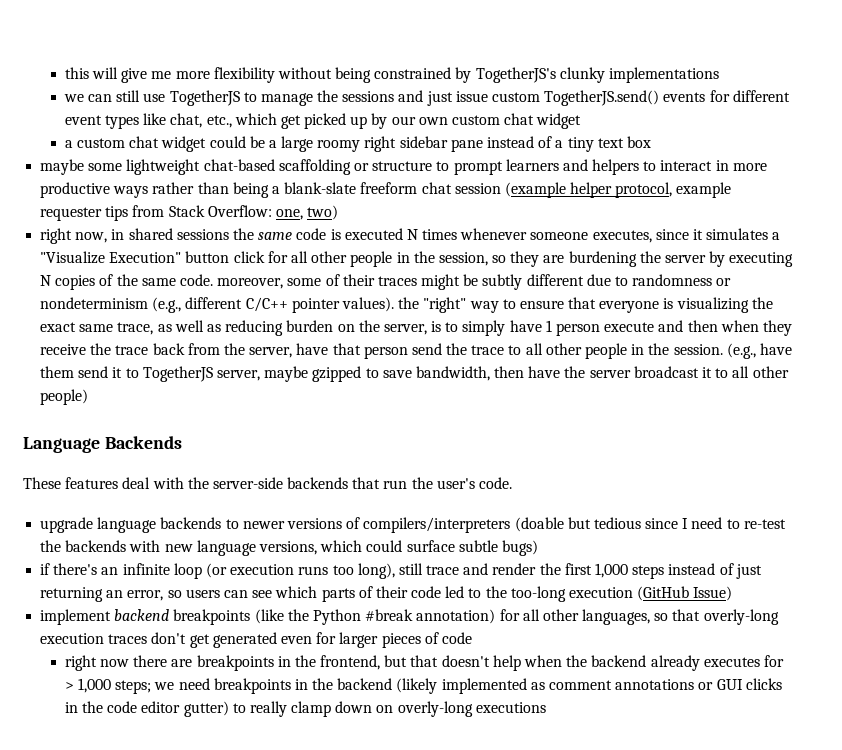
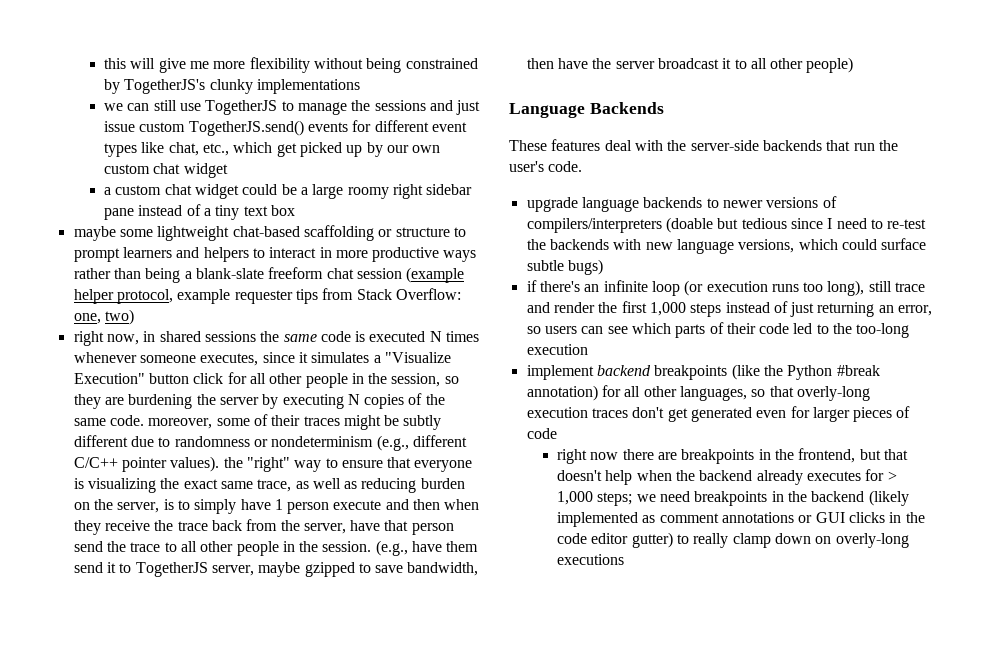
[637,586,733,601] (GitHub Issue) -> (588, 349) none

